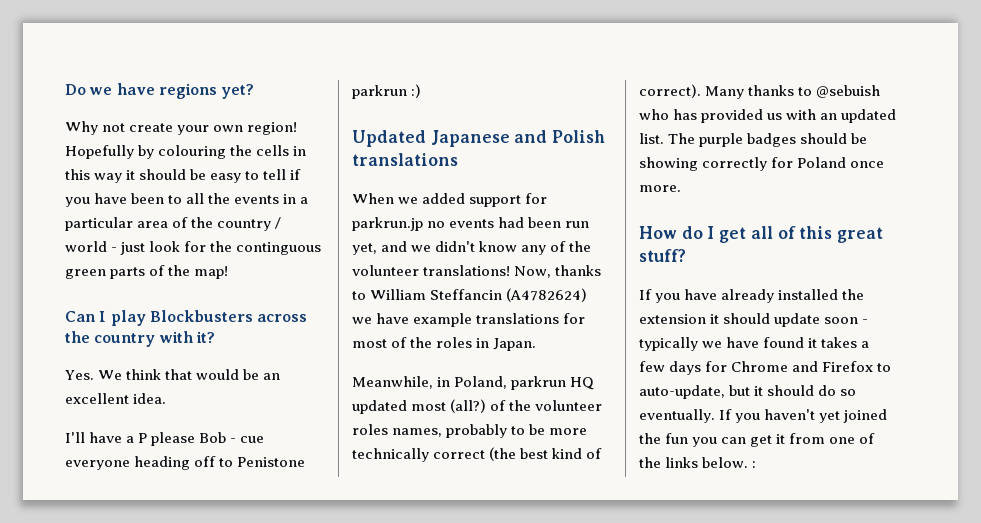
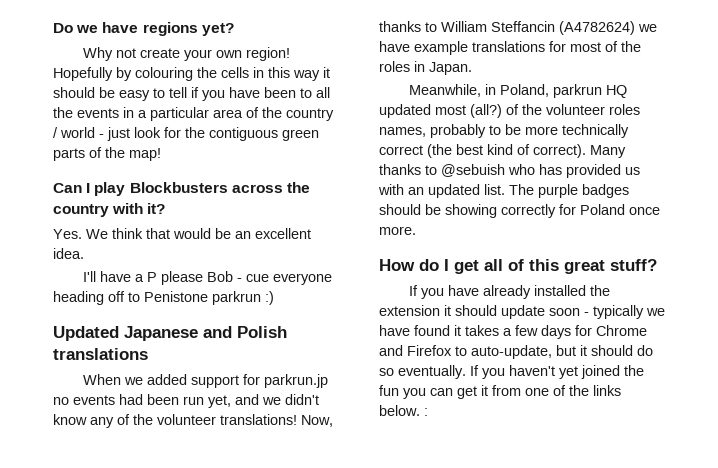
[236,242,322,255] continguous -> [209,127,278,141] contiguous

